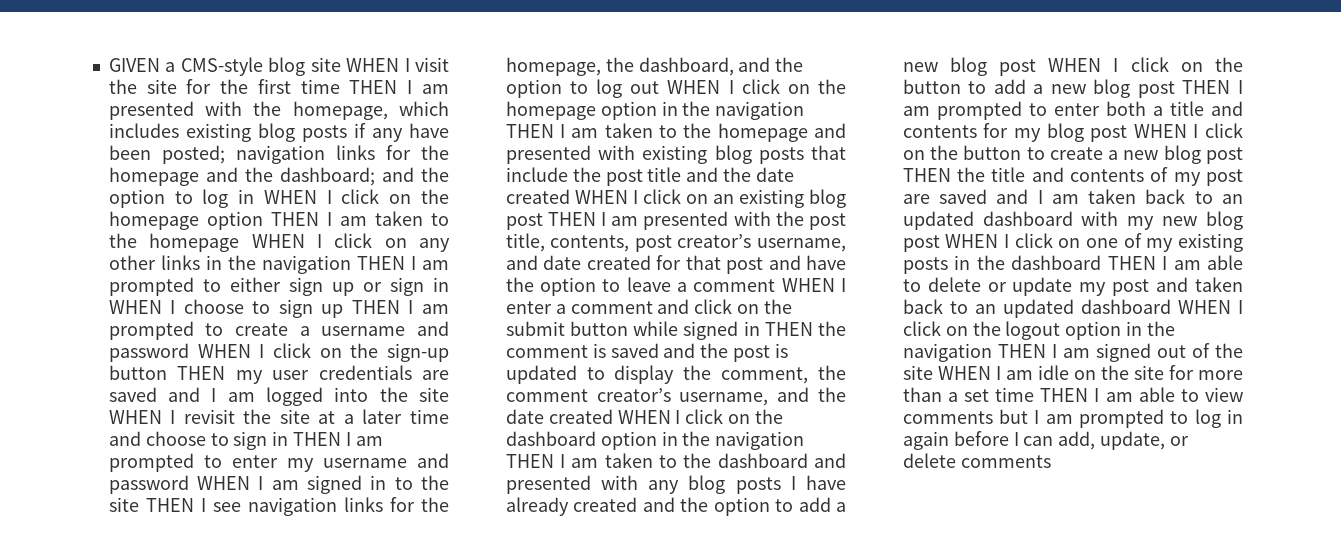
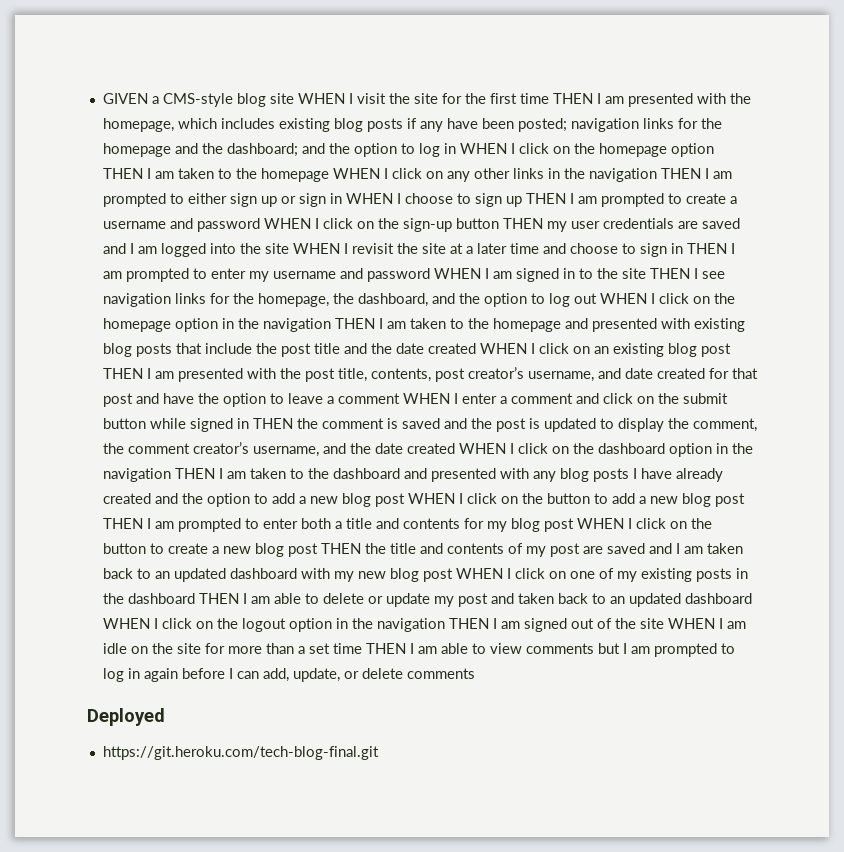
(1051, 461) none -> [87,708,165,726] [102,746,379,760] // Deployed // https://git.heroku.com/tech-blog-final.git

